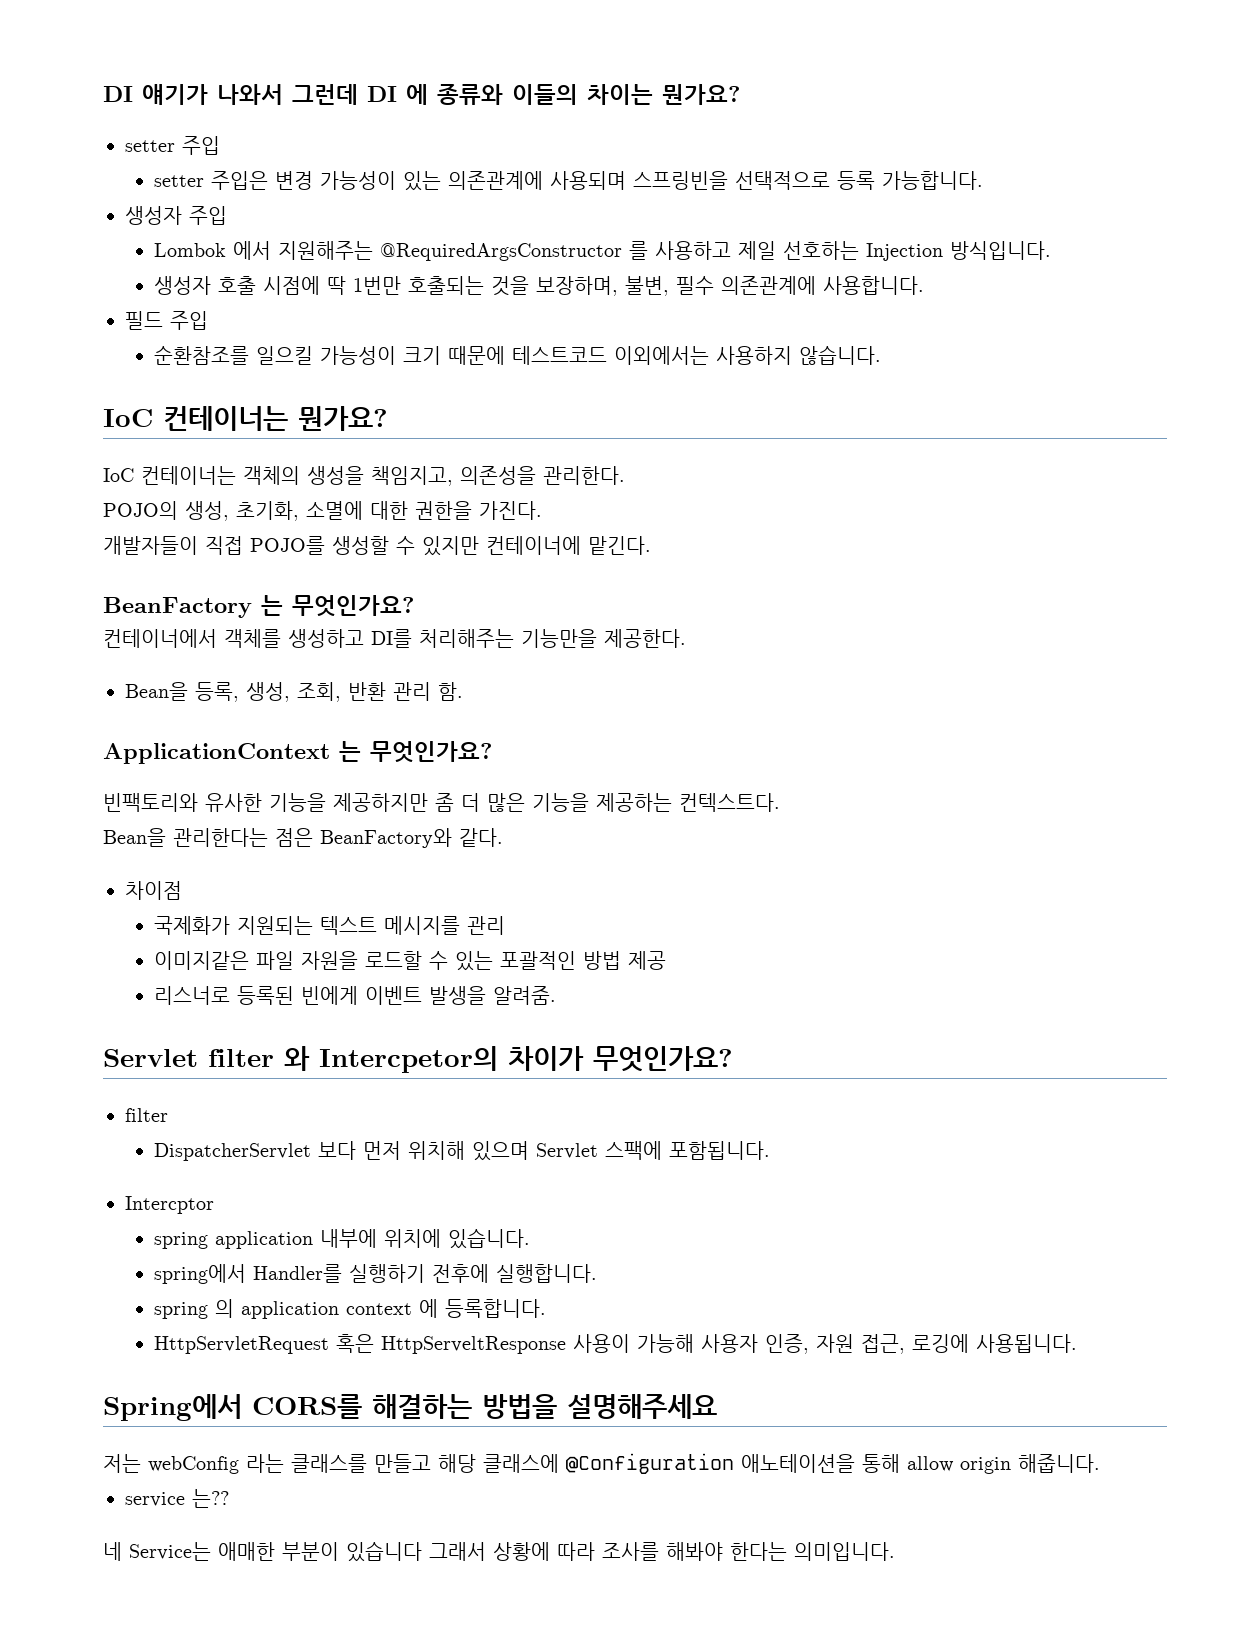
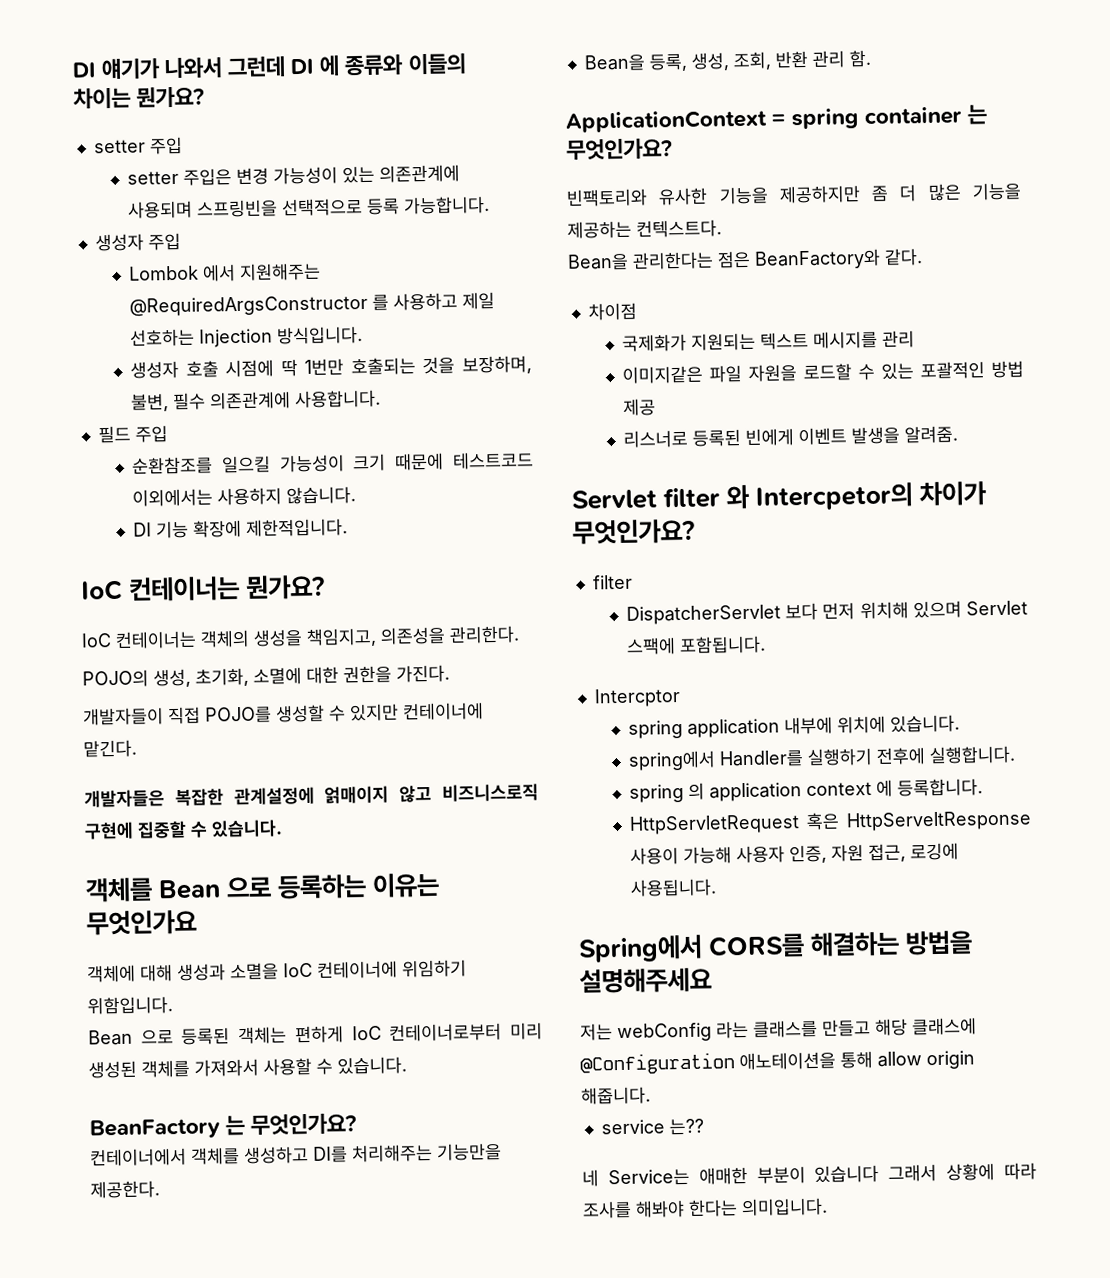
(882, 355) none -> [133,518,349,539] // DI 기능 확장에 제한적입니다.
(651, 545) none -> [84,783,539,808] [84,819,283,840] [85,872,441,903] [86,909,197,936] [87,959,467,983] [87,996,173,1015] [88,1022,543,1046] [88,1056,407,1079] // 개발자들은 복잡한 관계설정에 얽매이지 않고 비즈니스로직 구현에 집중할 수 있습니다. // 객체를 Bean 으로 등록하는 이유는 무엇인가요 // 객체에 대해 생성과 소멸을 IoC 컨테이너에 위임하기 위함입니다. // Bean 으로 등록된 객체는 편하게 IoC 컨테이너로부터 미리 생성된 객체를 가져와서 사용할 수 있습니다.
(330, 753) none -> [771,106,963,130] = spring container

